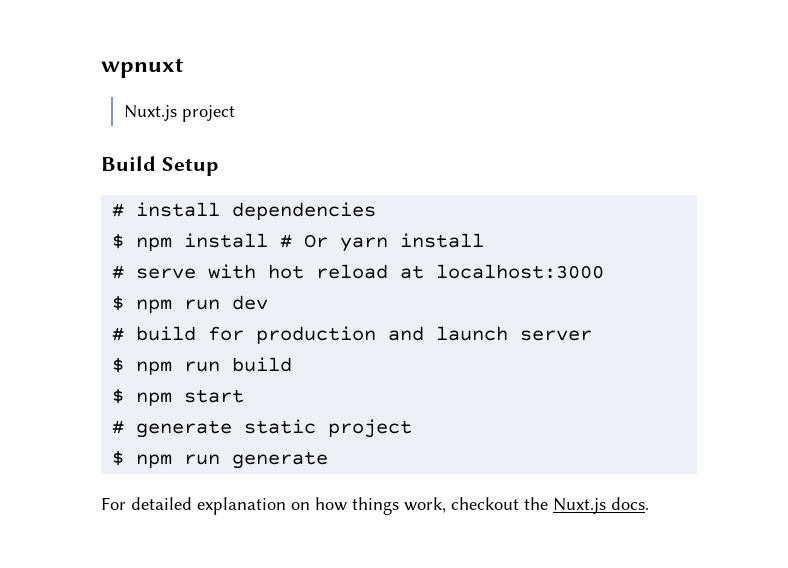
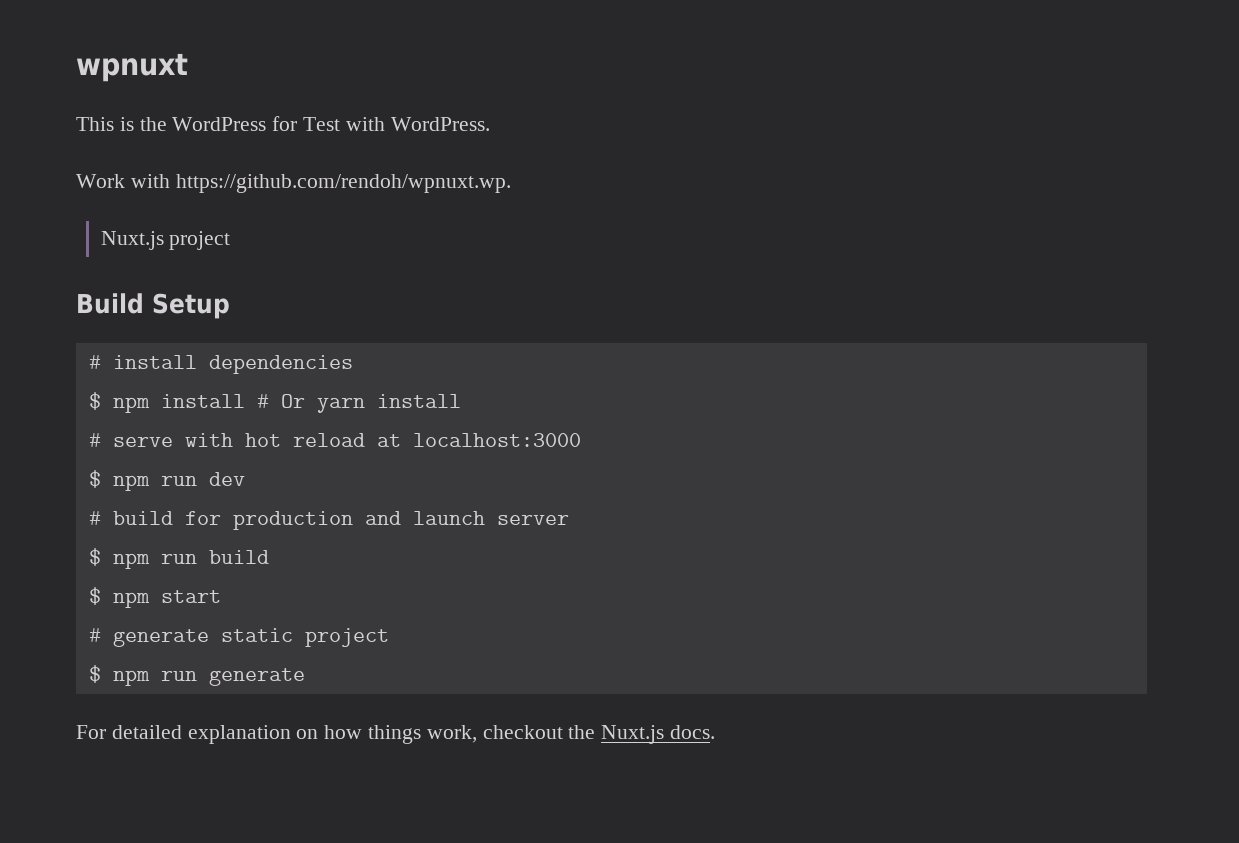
(183, 68) none -> [76,116,490,131] [76,174,511,193] // This is the WordPress for Test with WordPress. // Work with https://github.com/rendoh/wpnuxt.wp.

